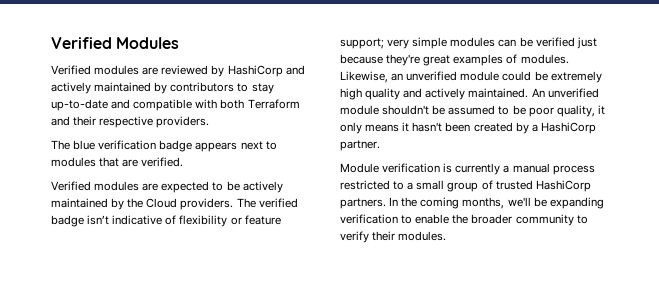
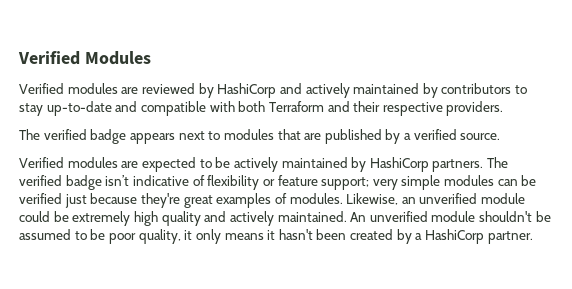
[73,140,157,150] blue verification -> [43,129,87,140] verified
[141,157,184,167] verified. -> [324,129,501,144] published by a verified source.
[127,198,234,210] the Cloud providers. -> [369,157,484,172] HashiCorp partners.
[340,163,595,175] [340,180,591,192] [340,197,604,209] [340,214,588,226] [340,231,447,243] // Module verification is currently a manual process restricted to a small group of trusted HashiCorp partners. In the coming months, we'll be expanding verification to enable the broader community to verify their modules. -> (533, 237) none

